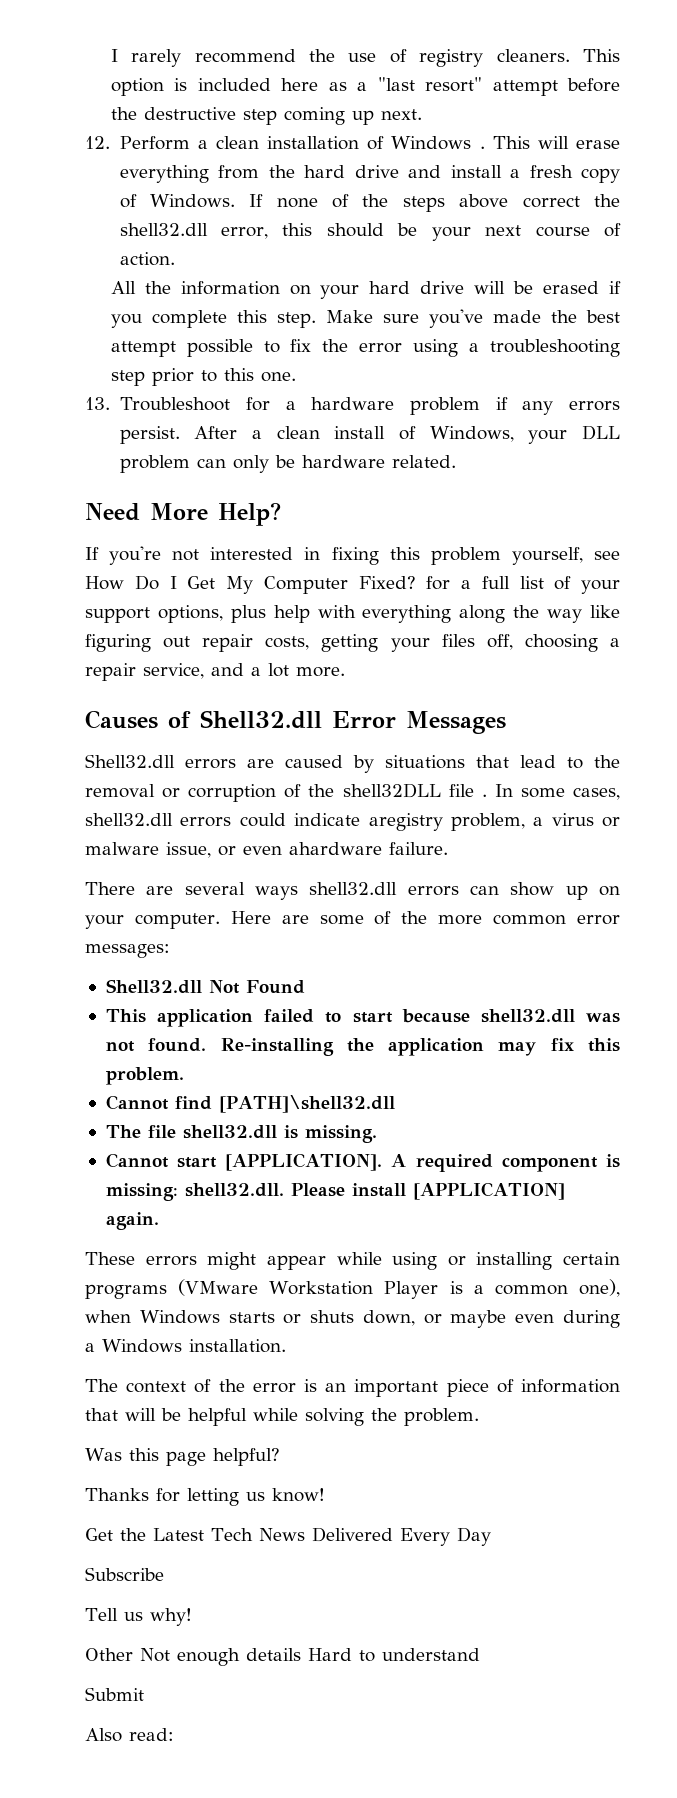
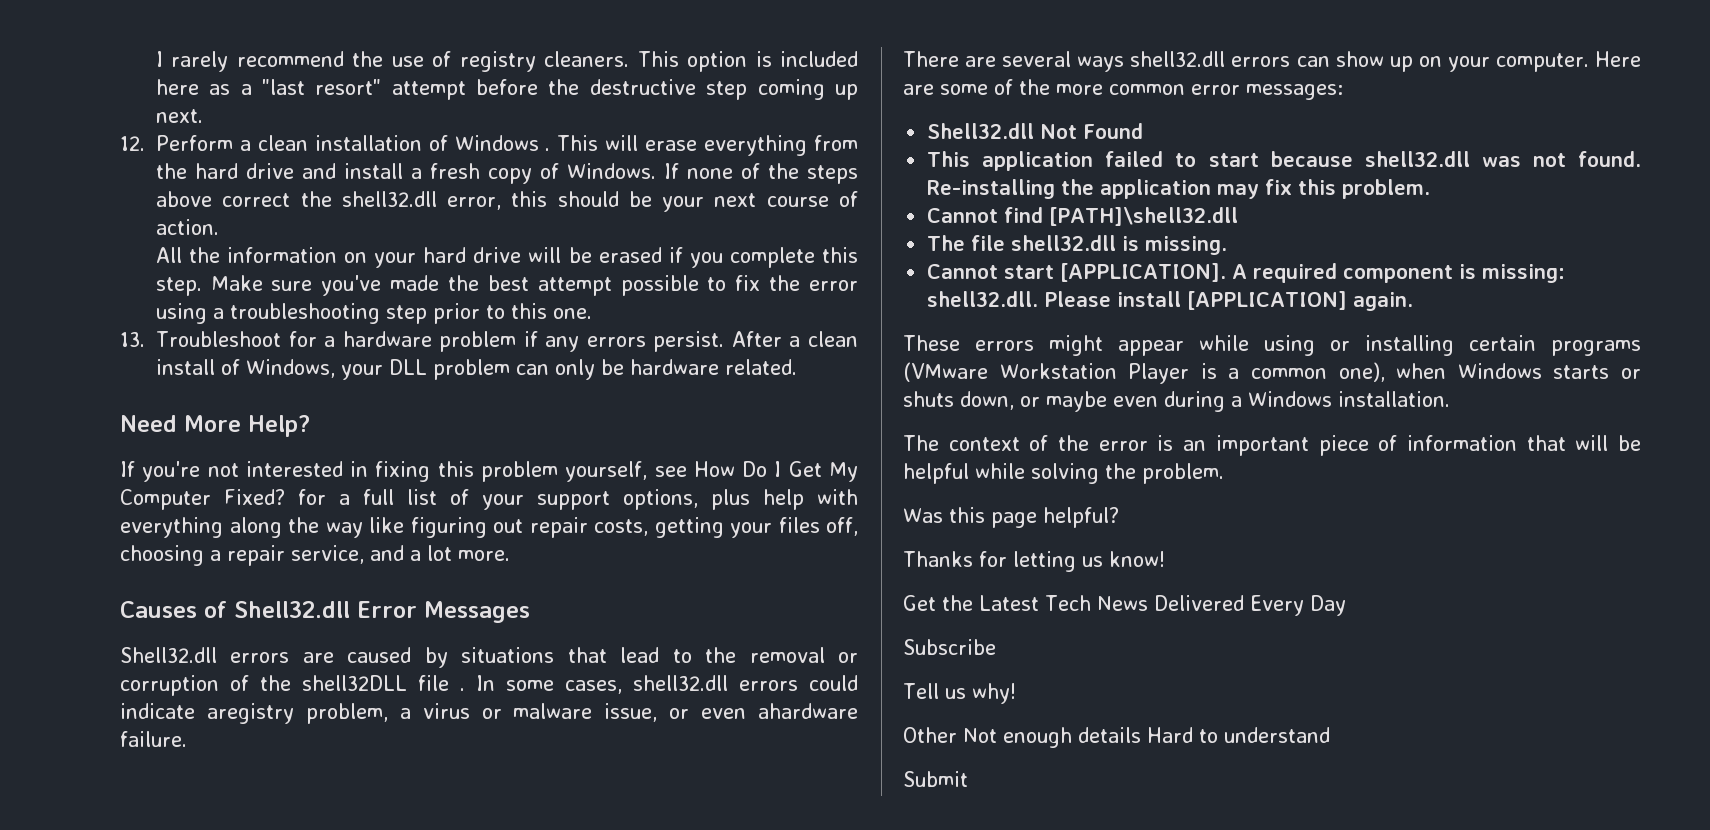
[85,1728,174,1742] // Also read: -> (968, 779) none

